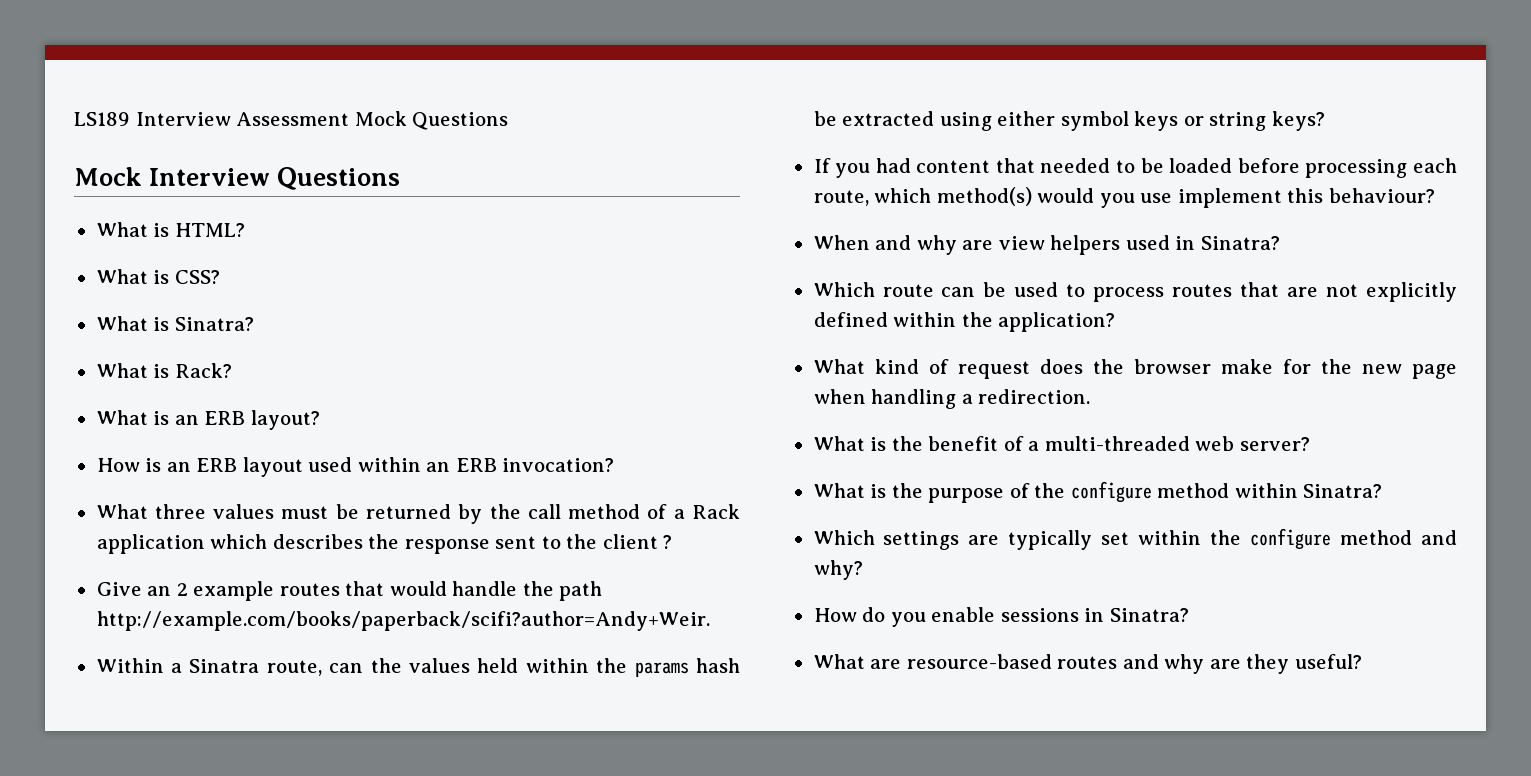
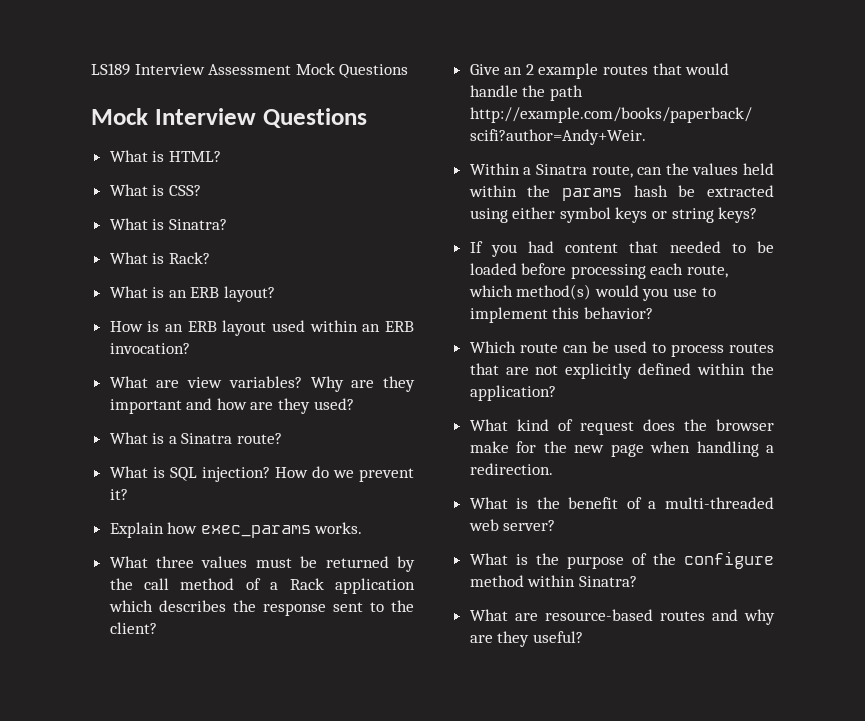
(615, 465) none -> [109,376,415,392] [109,398,354,414] [109,432,283,444] [109,466,414,482] [109,489,128,500] [109,522,363,538] // What are view variables? Why are they important and how are they used? // What is a Sinatra route? // What is SQL injection? How do we prevent it? // Explain how exec_params works.
[602,534,673,549] client ? -> [109,622,157,634] client?
(1173, 198) none -> [701,287,716,297] to
[1328,188,1435,203] [813,235,1280,255] behaviour? // When and why are view helpers used in Sinatra? -> [583,307,653,319] behavior?
[813,528,1457,550] [813,560,863,580] [813,607,1189,627] // Which settings are typically set within the configure method and why? // How do you enable sessions in Sinatra? -> (637, 581) none

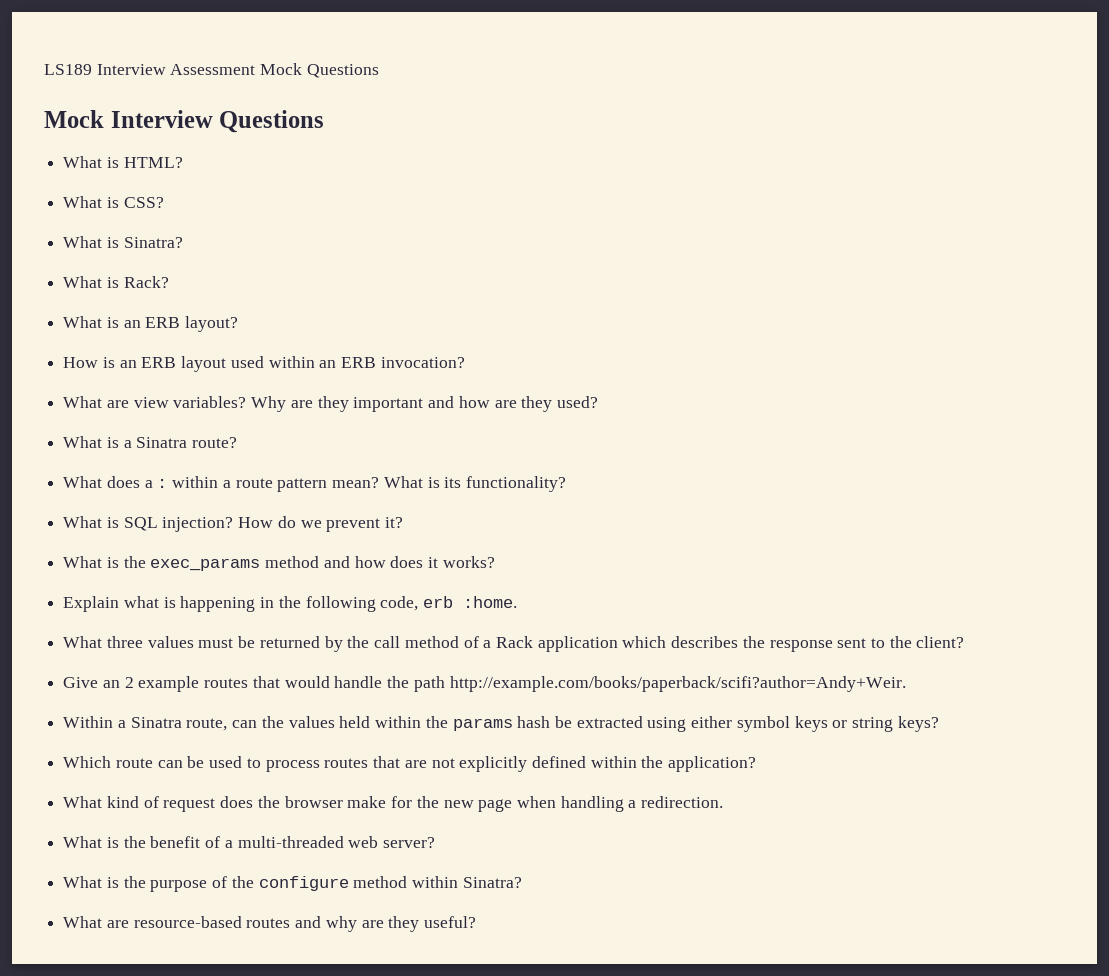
(283, 438) none -> [63,476,566,492] // What does a : within a route pattern mean? What is its functionality?
[109,522,363,538] Explain how exec_params works. -> [63,556,495,571] [63,596,518,612] What is the exec_params method and how does it works? // Explain what is happening in the following code, erb :home.
[469,241,774,257] [469,263,729,279] [468,284,716,301] [469,307,653,323] // If you had content that needed to be loaded before processing each route, which method(s) would you use to implement this behavior? -> (939, 724) none

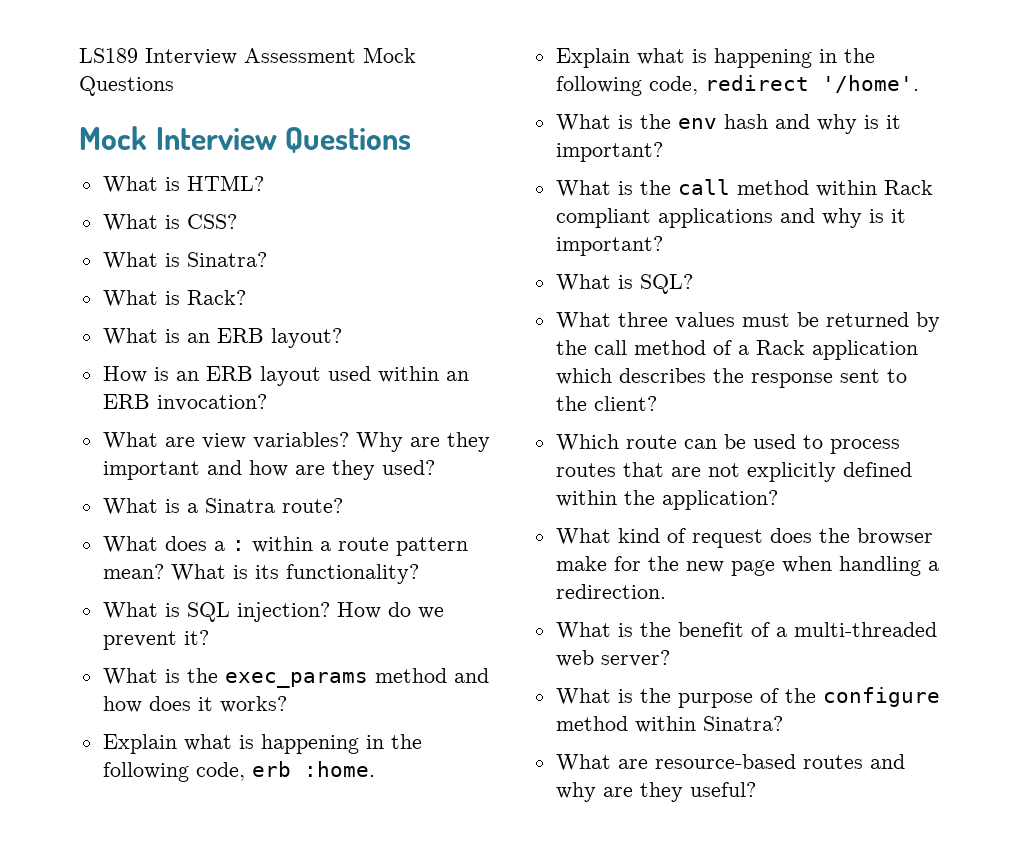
(518, 602) none -> [555,48,875,68] [555,75,919,96] [555,114,901,134] [555,142,663,162] [555,179,933,197] [555,208,906,228] [555,236,663,256] [555,274,693,294] // Explain what is happening in the following code, redirect '/home'. // What is the env hash and why is it important? // What is the call method within Rack compliant applications and why is it important? // What is SQL?
[63,676,906,692] [63,716,939,732] // Give an 2 example routes that would handle the path http://example.com/books/paperback/scifi?author=Andy+Weir. // Within a Sinatra route, can the values held within the params hash be extracted using either symbol keys or string keys? -> (657, 403) none

